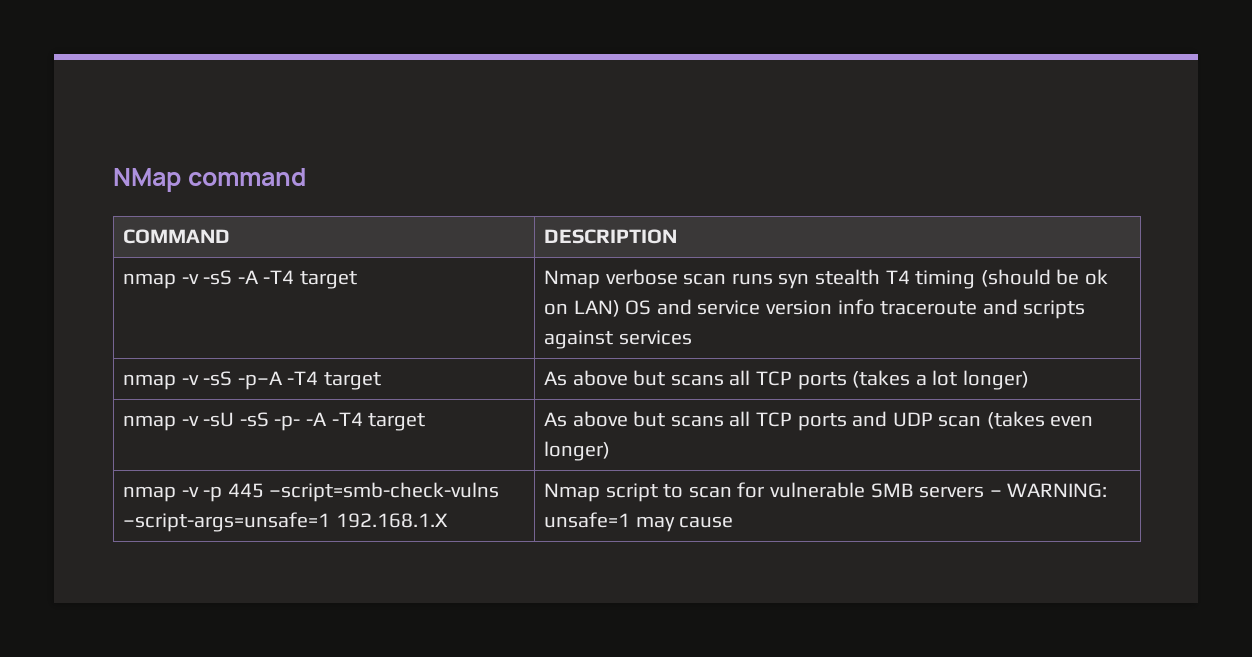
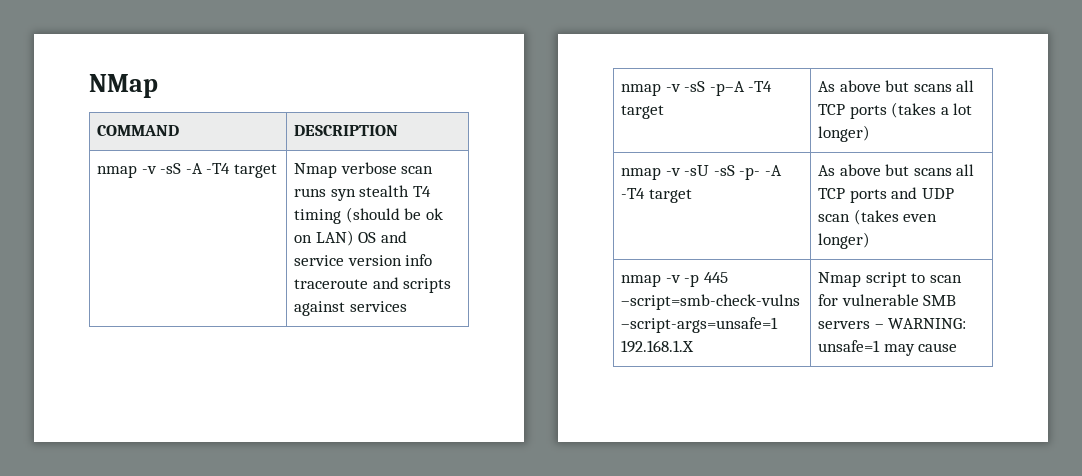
[187,168,306,186] command -> (158, 86) none

